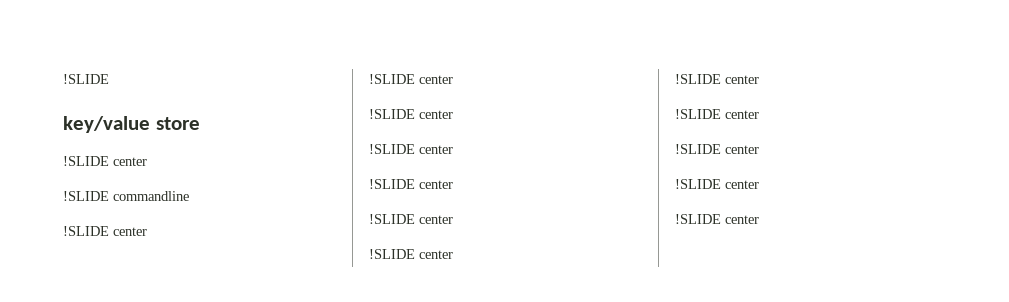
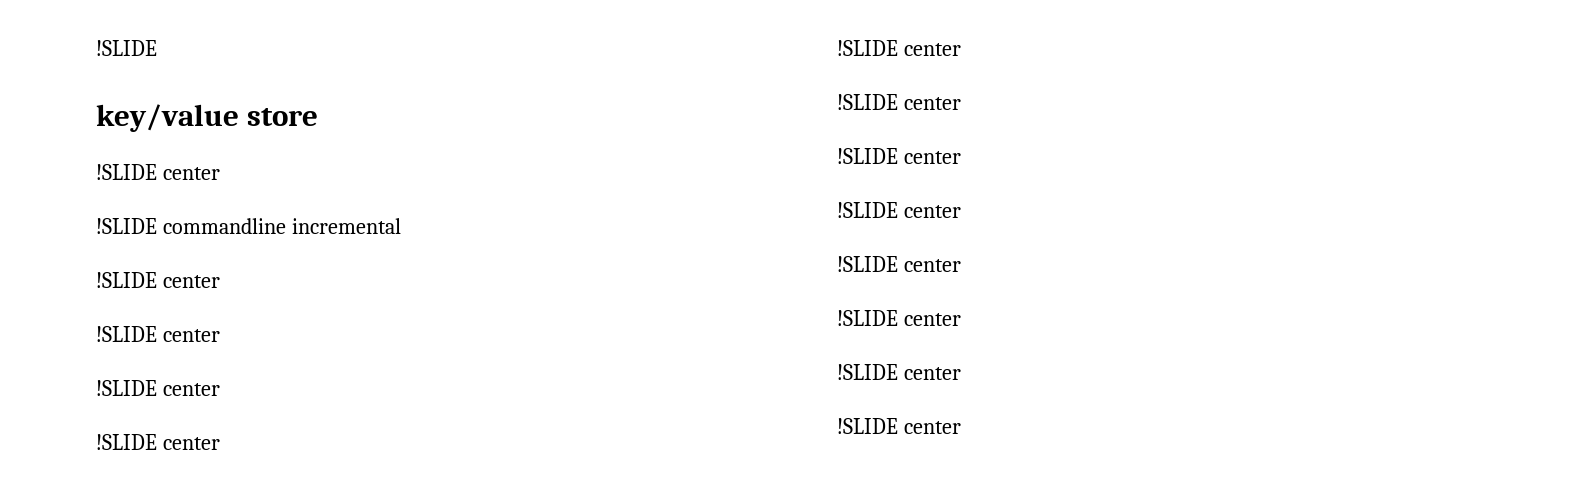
(189, 196) none -> [291,218,401,234] incremental

